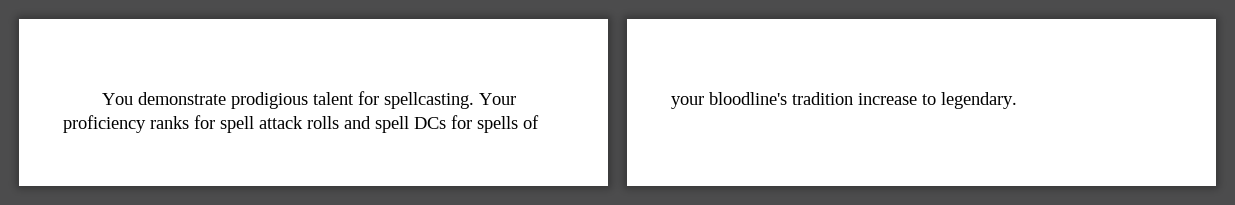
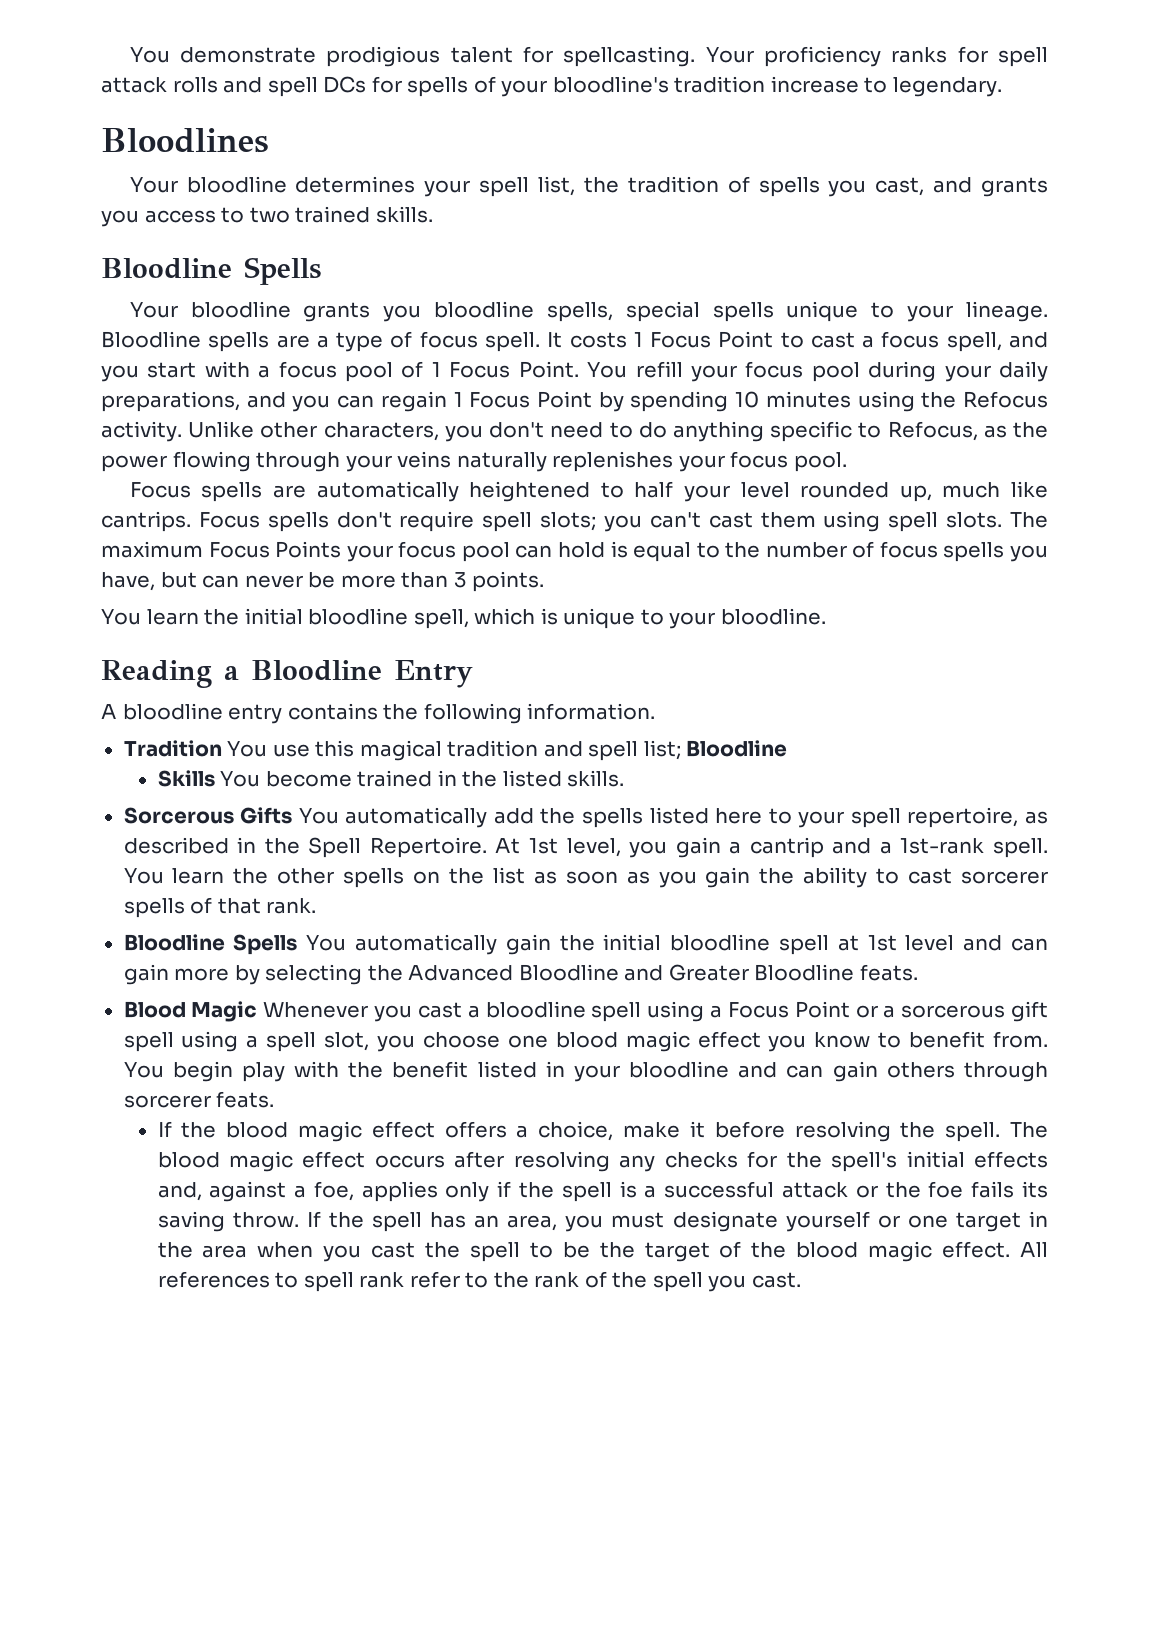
(1017, 100) none -> [101,128,269,153] [129,176,1048,197] [101,206,433,227] [101,257,321,285] [129,301,1048,322] [101,331,1049,352] [101,361,1048,382] [101,391,1048,412] [101,421,1048,442] [101,451,847,472] [129,481,1049,502] [101,511,1048,532] [101,541,1048,562] [101,571,545,592] [101,608,826,629] [101,660,473,688] [101,703,656,724] [123,740,788,761] [157,770,625,787] [123,807,1048,828] [123,837,1049,858] [123,867,1048,888] [123,897,317,918] [123,934,1048,955] [123,964,918,985] [123,1001,1049,1022] [123,1031,1048,1052] [123,1061,1048,1082] [123,1091,275,1108] [157,1121,1049,1142] [157,1151,1049,1172] [157,1181,1048,1202] [157,1211,1049,1232] [157,1241,1048,1262] [157,1271,801,1292] // Bloodlines // Your bloodline determines your spell list, the tradition of spells you cast, and grants you access to two trained skills. // Bloodline Spells // Your bloodline grants you bloodline spells, special spells unique to your lineage. Bloodline spells are a type of focus spell. It costs 1 Focus Point to cast a focus spell, and you start with a focus pool of 1 Focus Point. You refill your focus pool during your daily preparations, and you can regain 1 Focus Point by spending 10 minutes using the Refocus activity. Unlike other characters, you don't need to do anything specific to Refocus, as the power flowing through your veins naturally replenishes your focus pool. // Focus spells are automatically heightened to half your level rounded up, much like cantrips. Focus spells don't require spell slots; you can't cast them using spell slots. The maximum Focus Points your focus pool can hold is equal to the number of focus spells you have, but can never be more than 3 points. // You learn the initial bloodline spell, which is unique to your bloodline. // Reading a Bloodline Entry // A bloodline entry contains the following information. // Tradition You use this magical tradition and spell list; Bloodline // Skills You become trained in the listed skills. // Sorcerous Gifts You automatically add the spells listed here to your spell repertoire, as described in the Spell Repertoire. At 1st level, you gain a cantrip and a 1st-rank spell. You learn the other spells on the list as soon as you gain the ability to cast sorcerer spells of that rank. // Bloodline Spells You automatically gain the initial bloodline spell at 1st level and can gain more by selecting the Advanced Bloodline and Greater Bloodline feats. // Blood Magic Whenever you cast a bloodline spell using a Focus Point or a sorcerous gift spell using a spell slot, you choose one blood magic effect you know to benefit from. You begin play with the benefit listed in your bloodline and can gain others through sorcerer feats. // If the blood magic effect offers a choice, make it before resolving the spell. The blood magic effect occurs after resolving any checks for the spell's initial effects and, against a foe, applies only if the spell is a successful attack or the foe fails its saving throw. If the spell has an area, you must designate yourself or one target in the area when you cast the spell to be the target of the blood magic effect. All references to spell rank refer to the rank of the spell you cast.

